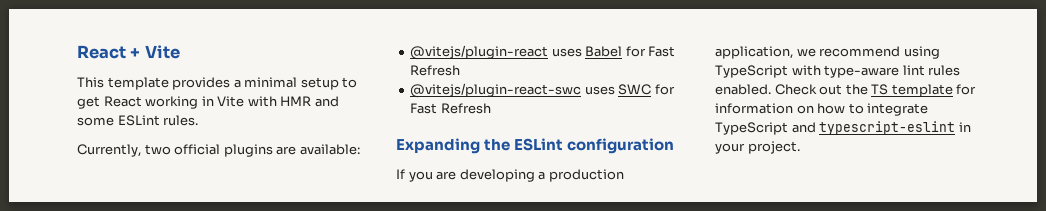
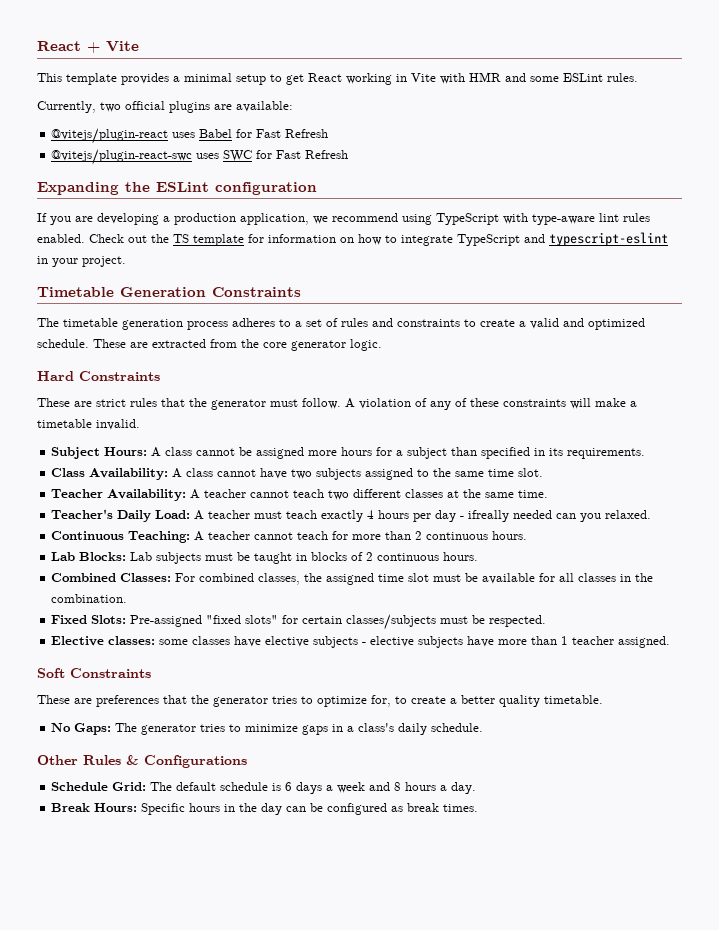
(800, 147) none -> [37,287,301,297] [37,318,645,330] [37,339,382,351] [37,371,160,381] [37,398,637,410] [37,419,140,430] [51,447,646,459] [51,468,544,480] [51,489,549,501] [51,509,652,522] [51,531,528,543] [51,552,479,564] [51,573,654,585] [51,594,128,603] [51,614,547,630] [51,636,671,648] [37,668,151,678] [37,695,603,707] [51,723,484,735] [37,755,247,768] [51,782,477,794] [51,803,479,815] // Timetable Generation Constraints // The timetable generation process adheres to a set of rules and constraints to create a valid and optimized schedule. These are extracted from the core generator logic. // Hard Constraints // These are strict rules that the generator must follow. A violation of any of these constraints will make a timetable invalid. // Subject Hours: A class cannot be assigned more hours for a subject than specified in its requirements. // Class Availability: A class cannot have two subjects assigned to the same time slot. // Teacher Availability: A teacher cannot teach two different classes at the same time. // Teacher's Daily Load: A teacher must teach exactly 4 hours per day - ifreally needed can you relaxed. // Continuous Teaching: A teacher cannot teach for more than 2 continuous hours. // Lab Blocks: Lab subjects must be taught in blocks of 2 continuous hours. // Combined Classes: For combined classes, the assigned time slot must be available for all classes in the combination. // Fixed Slots: Pre-assigned "fixed slots" for certain classes/subjects must be respected. // Elective classes: some classes have elective subjects - elective subjects have more than 1 teacher assigned. // Soft Constraints // These are preferences that the generator tries to optimize for, to create a better quality timetable. // No Gaps: The generator tries to minimize gaps in a class's daily schedule. // Other Rules & Configurations // Schedule Grid: The default schedule is 6 days a week and 8 hours a day. // Break Hours: Specific hours in the day can be configured as break times.

